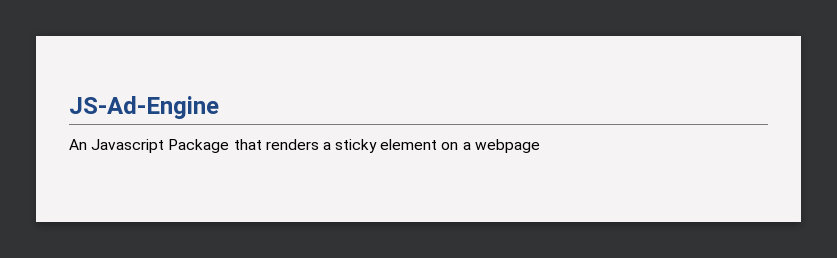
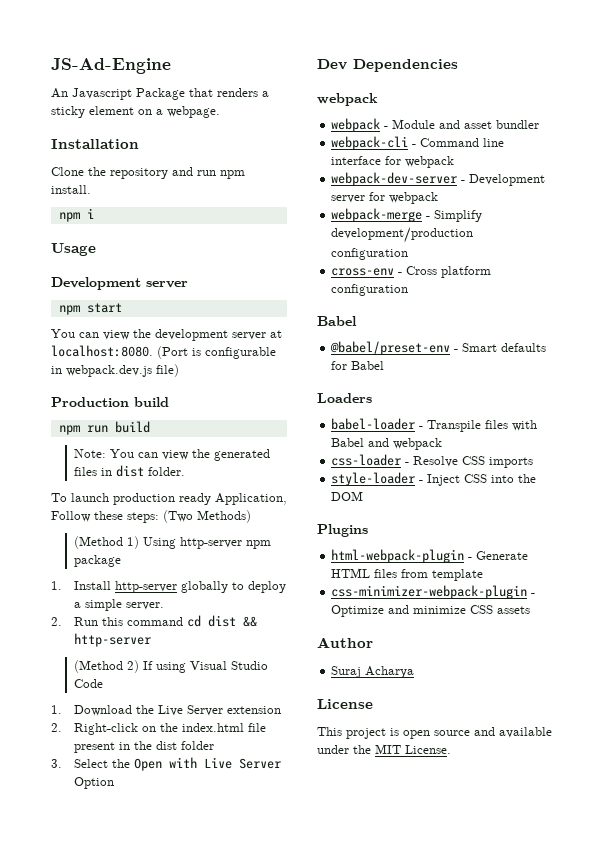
[474,139,540,153] webpage -> [167,106,220,118] [51,139,139,149] [51,167,245,179] [51,185,91,194] [58,208,94,222] [51,243,96,256] [51,277,188,290] [58,303,122,315] [51,329,282,341] [51,345,276,359] [51,364,179,377] [51,397,169,407] [58,421,150,435] [73,449,270,461] [73,465,185,477] [51,493,287,505] [51,510,251,523] [73,536,271,549] [73,555,121,567] [51,581,286,593] [73,599,164,611] [51,615,257,627] [73,633,151,647] [73,660,268,673] [73,679,103,688] [51,705,281,716] [51,723,266,735] [73,741,214,753] [51,757,281,771] [73,777,114,789] [317,59,458,72] [317,93,378,106] [331,118,540,132] [331,136,505,150] [331,156,455,168] [331,172,546,186] [331,192,439,204] [331,208,483,222] [331,227,474,243] [331,248,409,260] [331,266,492,278] [331,284,409,296] [317,316,357,326] [330,341,547,355] [331,361,385,370] [317,393,372,403] [331,418,538,432] [331,438,443,450] [331,454,534,468] [331,472,537,486] [331,491,364,501] [317,524,368,537] [331,549,529,563] [331,568,484,581] [331,585,536,599] [331,605,531,617] [317,637,373,648] [331,666,415,678] [317,699,373,709] [317,727,552,739] [317,744,451,754] webpage. // Installation // Clone the repository and run npm install. // npm i // Usage // Development server // npm start // You can view the development server at localhost:8080. (Port is configurable in webpack.dev.js file) // Production build // npm run build // Note: You can view the generated files in dist folder. // To launch production ready Application, Follow these steps: (Two Methods) // (Method 1) Using http-server npm package // 1. Install http-server globally to deploy a simple server. // 2. Run this command cd dist && http-server // (Method 2) If using Visual Studio Code // 1. Download the Live Server extension // 2. Right-click on the index.html file present in the dist folder // 3. Select the Open with Live Server Option // Dev Dependencies // webpack // webpack - Module and asset bundler // webpack-cli - Command line interface for webpack // webpack-dev-server - Development server for webpack // webpack-merge - Simplify development/production configuration // cross-env - Cross platform configuration // Babel // @babel/preset-env - Smart defaults for Babel // Loaders // babel-loader - Transpile files with Babel and webpack // css-loader - Resolve CSS imports // style-loader - Inject CSS into the DOM // Plugins // html-webpack-plugin - Generate HTML files from template // css-minimizer-webpack-plugin - Optimize and minimize CSS assets // Author // Suraj Acharya // License // This project is open source and available under the MIT License.

